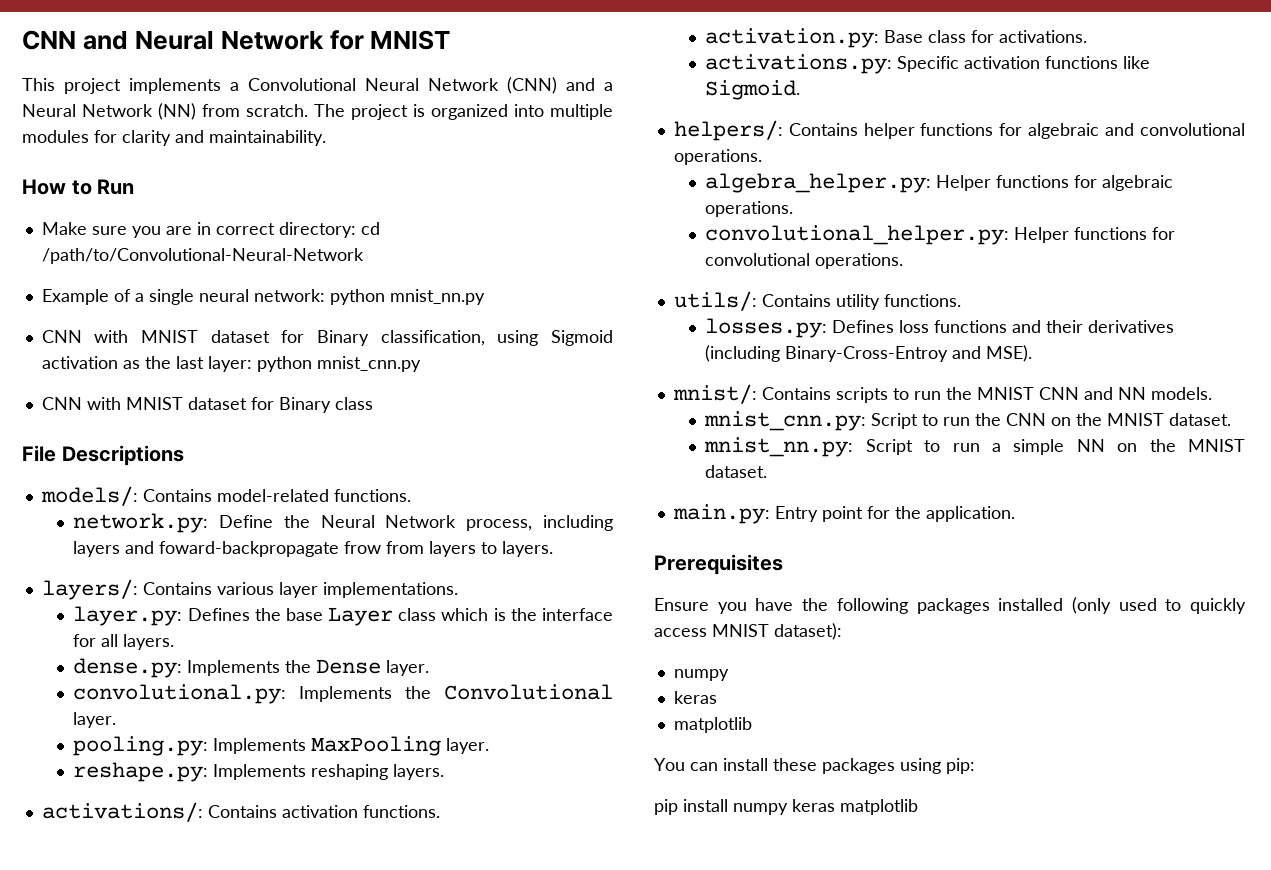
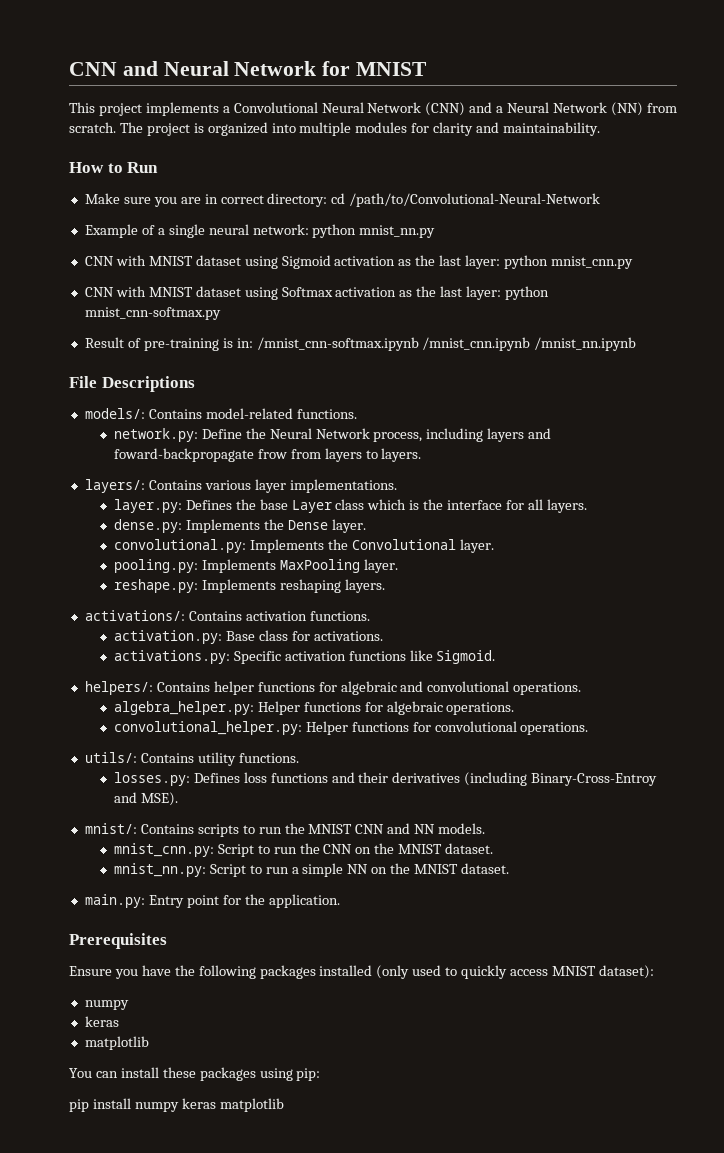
[281,330,485,346] for Binary classification, -> (241, 260) none
[250,397,373,413] for Binary class -> [244,286,550,300] [84,307,221,320] [84,337,637,351] using Softmax activation as the last layer: python mnist_cnn-softmax.py // Result of pre-training is in: /mnist_cnn-softmax.ipynb /mnist_cnn.ipynb /mnist_nn.ipynb

